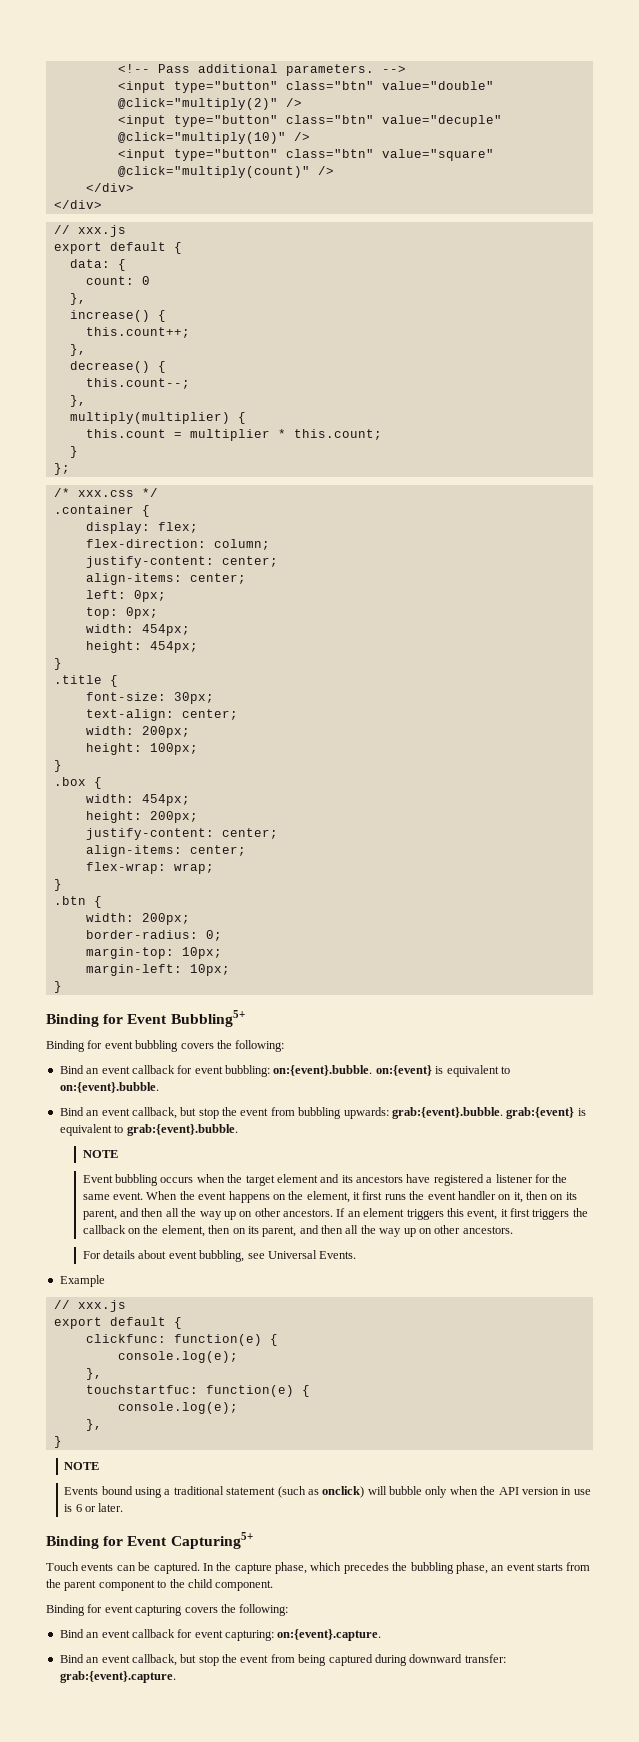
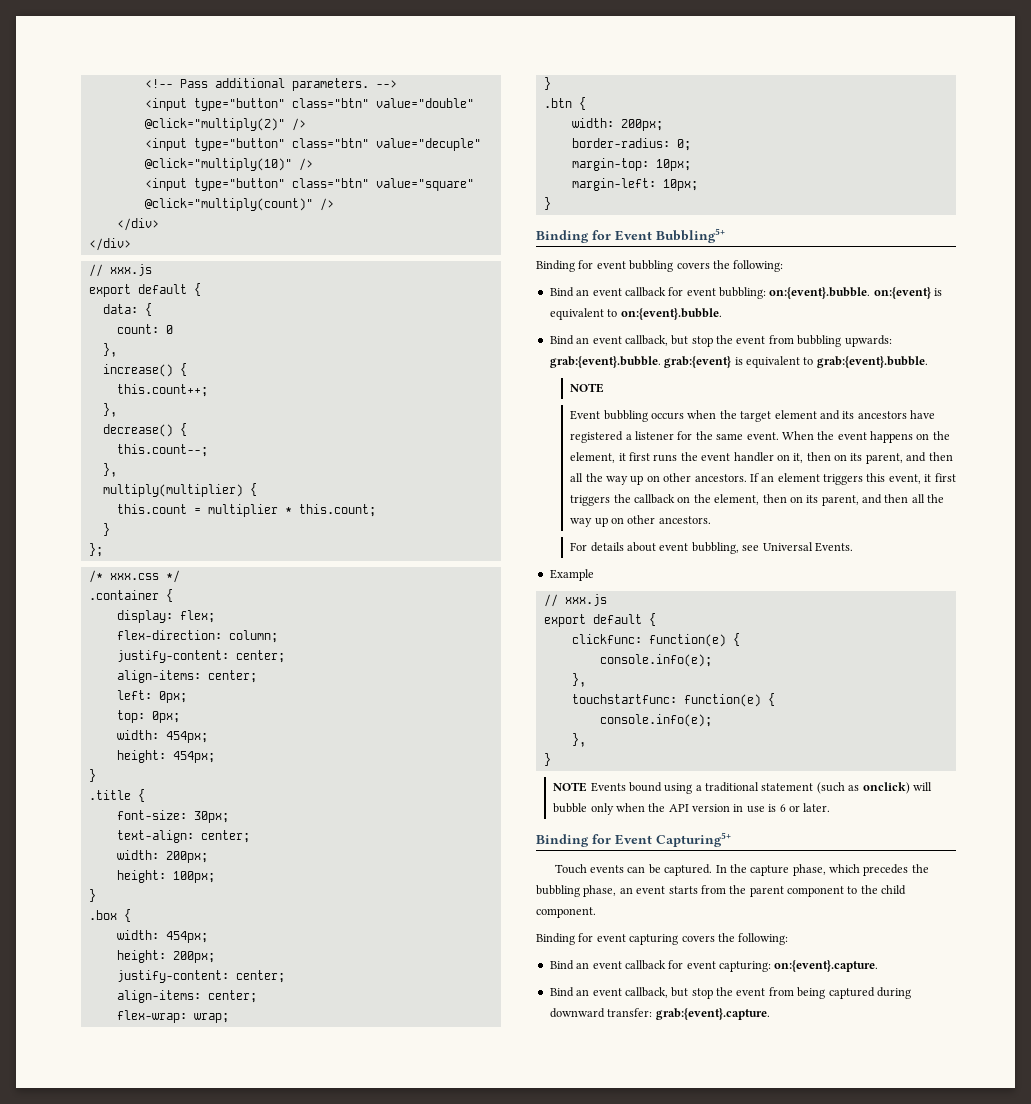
[117,1351,238,1363] [85,1368,102,1380] [85,1385,310,1397] [117,1402,238,1414] console.log(e); // }, // touchstartfuc: function(e) { // console.log(e); -> [599,654,712,667] [571,673,586,687] [571,693,775,707] [599,714,712,727] console.info(e); // }, // touchstartfunc: function(e) { // console.info(e);
(100, 1466) // -> (588, 787) none

